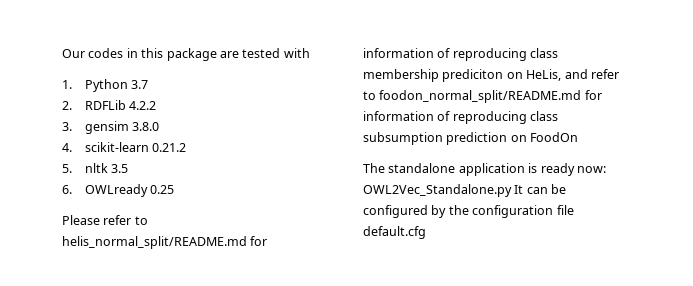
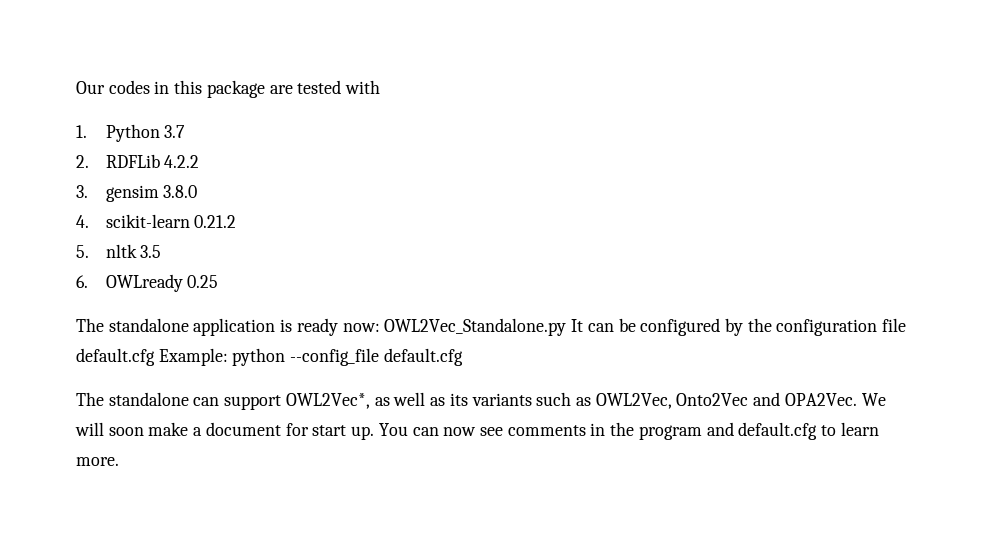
[62,215,148,225] [62,236,268,249] [363,48,559,61] [363,69,619,82] [363,90,602,103] [363,111,559,124] [363,132,579,145] // Please refer to helis_normal_split/README.md for information of reproducing class membership prediciton on HeLis, and refer to foodon_normal_split/README.md for information of reproducing class subsumption prediction on FoodOn -> (219, 281) none
(426, 232) none -> [158,348,463,366] [76,392,886,410] [75,422,879,440] [76,457,119,466] Example: python --config_file default.cfg // The standalone can support OWL2Vec*, as well as its variants such as OWL2Vec, Onto2Vec and OPA2Vec. We will soon make a document for start up. You can now see comments in the program and default.cfg to learn more.

